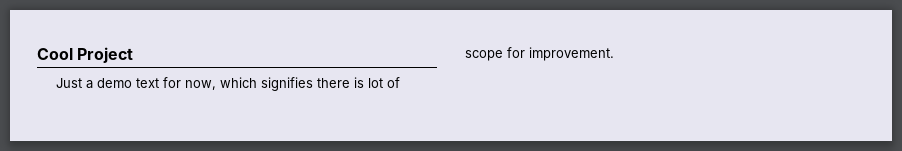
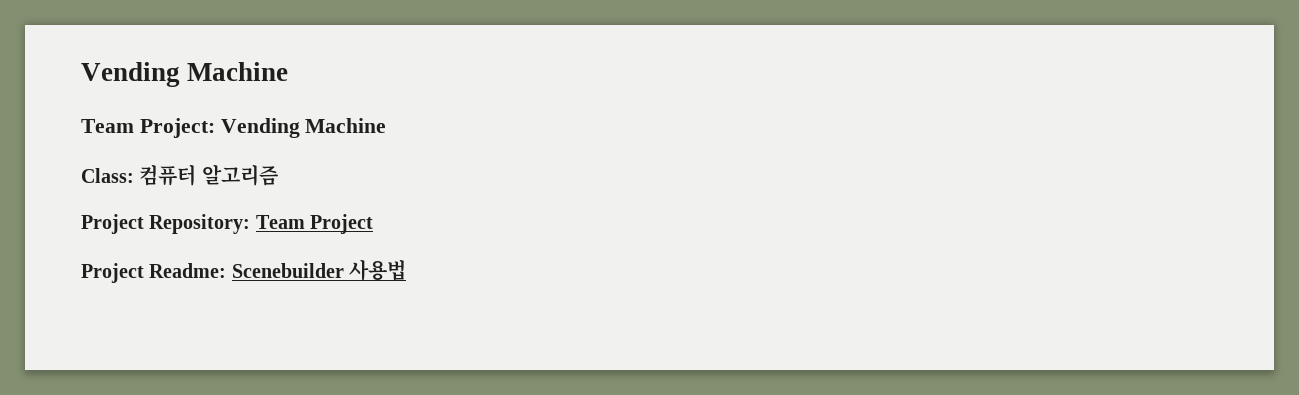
[37,47,134,63] [56,77,401,91] [465,47,614,61] Cool Project // Just a demo text for now, which signifies there is lot of scope for improvement. -> [81,62,289,87] [81,118,387,138] [81,164,278,186] [81,214,374,234] [81,259,407,283] Vending Machine // Team Project: Vending Machine // Class: 컴퓨터 알고리즘 // Project Repository: Team Project // Project Readme: Scenebuilder 사용법

